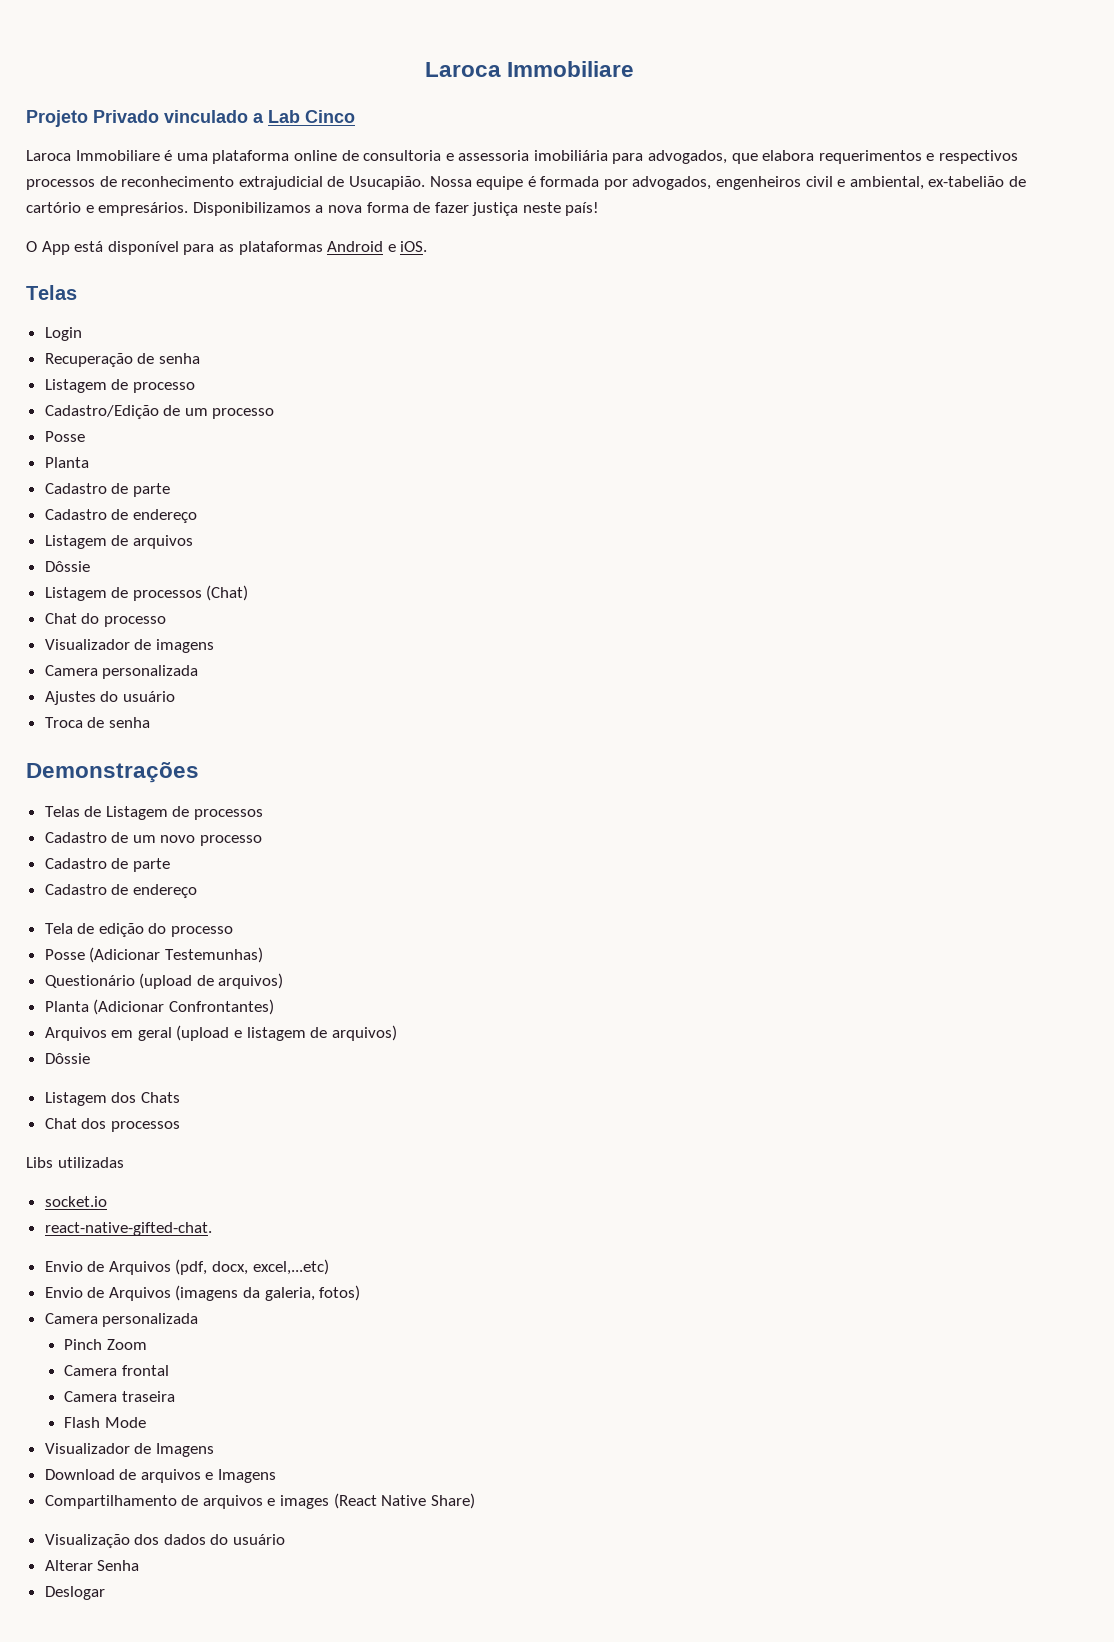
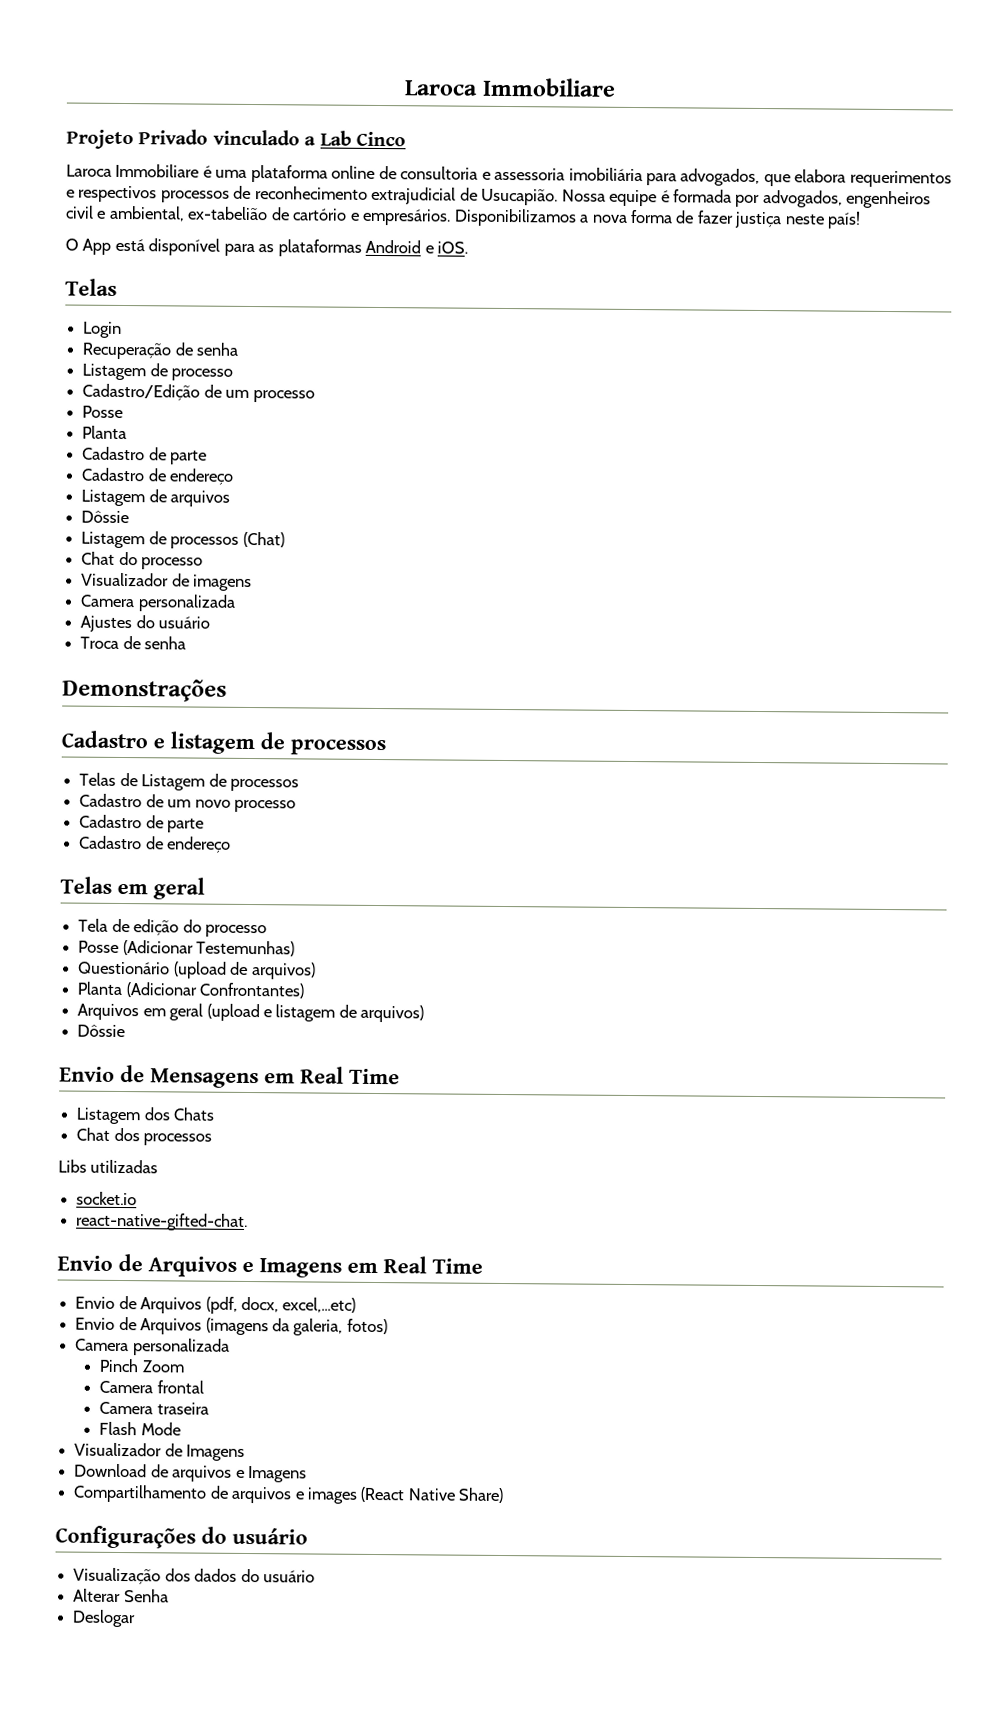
(199, 772) none -> [61,730,386,756] // Cadastro e listagem de processos
(197, 891) none -> [60,876,205,900] // Telas em geral
(90, 1058) none -> [59,1064,400,1089] // Envio de Mensagens em Real Time
(212, 1229) none -> [57,1253,483,1278] // Envio de Arquivos e Imagens em Real Time
(475, 1501) none -> [55,1525,308,1549] // Configurações do usuário

